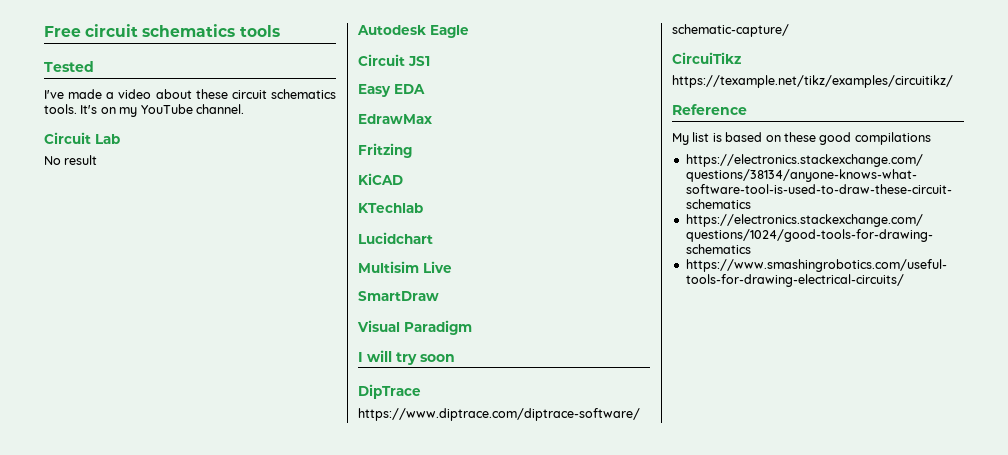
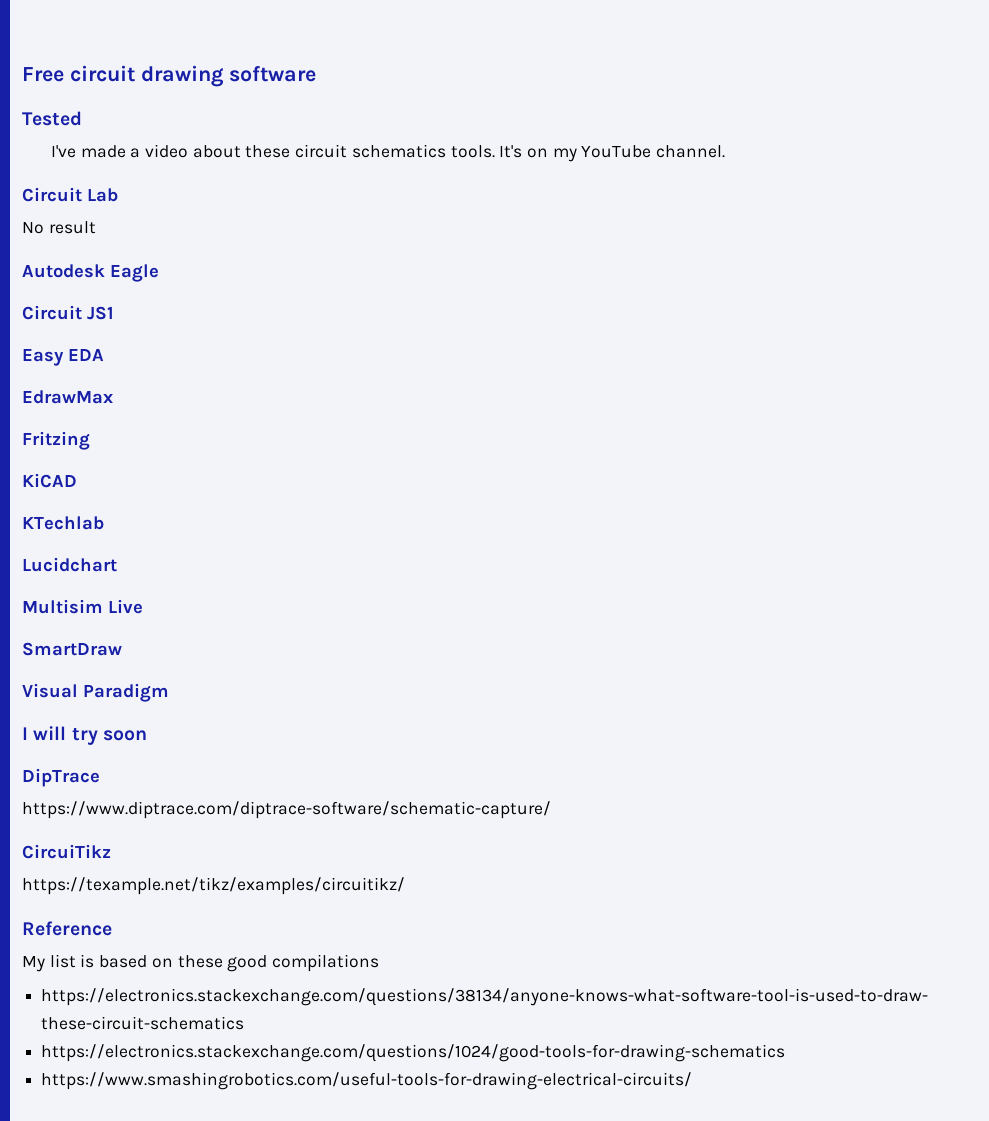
[142,24,280,37] schematics tools -> [140,65,317,87] drawing software

